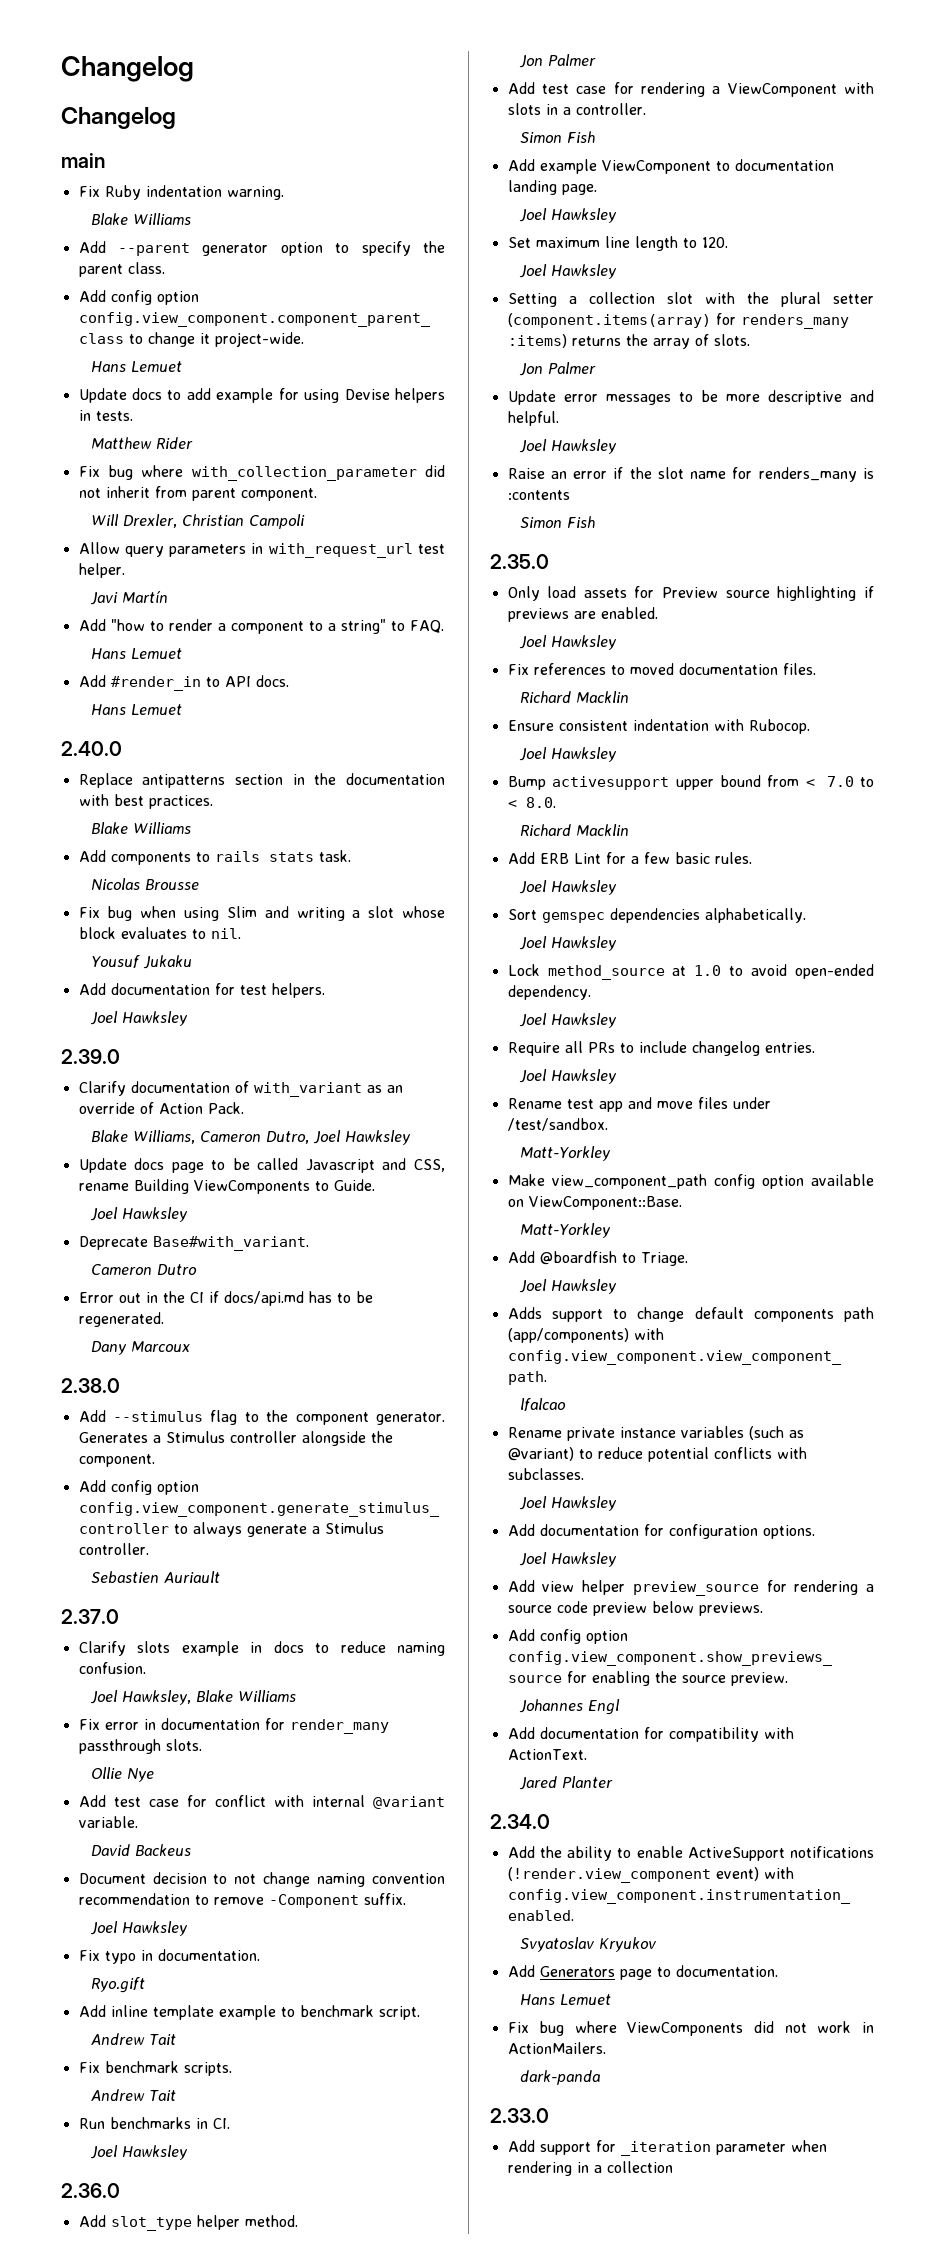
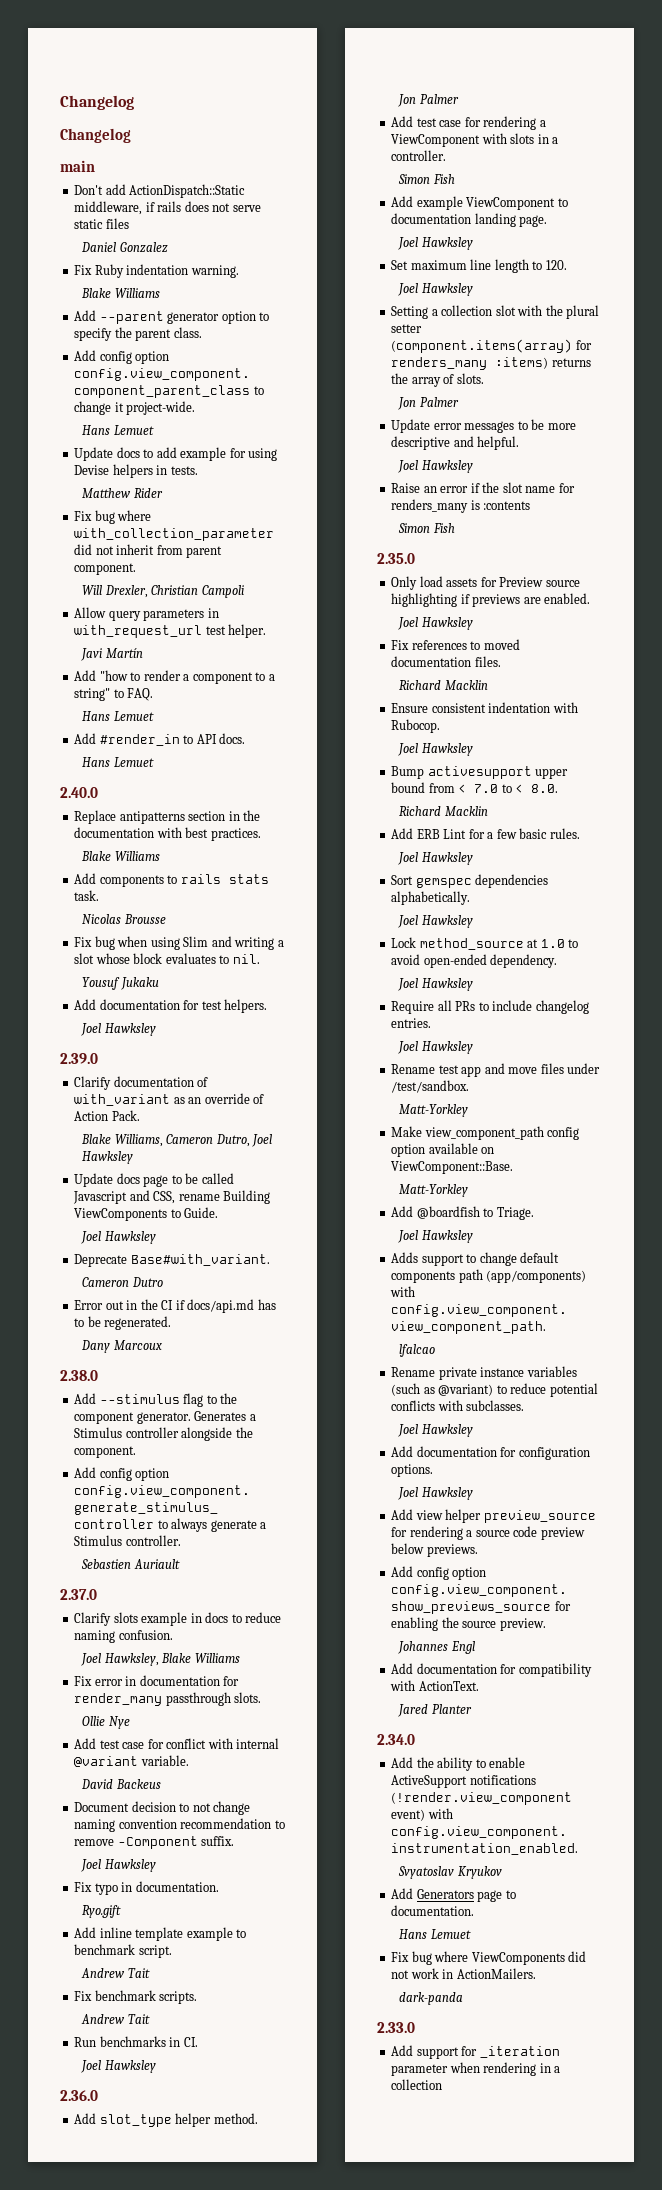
(105, 160) none -> [74,184,246,198] [74,201,261,215] [74,218,129,229] [81,242,168,253] // Don't add ActionDispatch::Static middleware, if rails does not serve static files // Daniel Gonzalez

